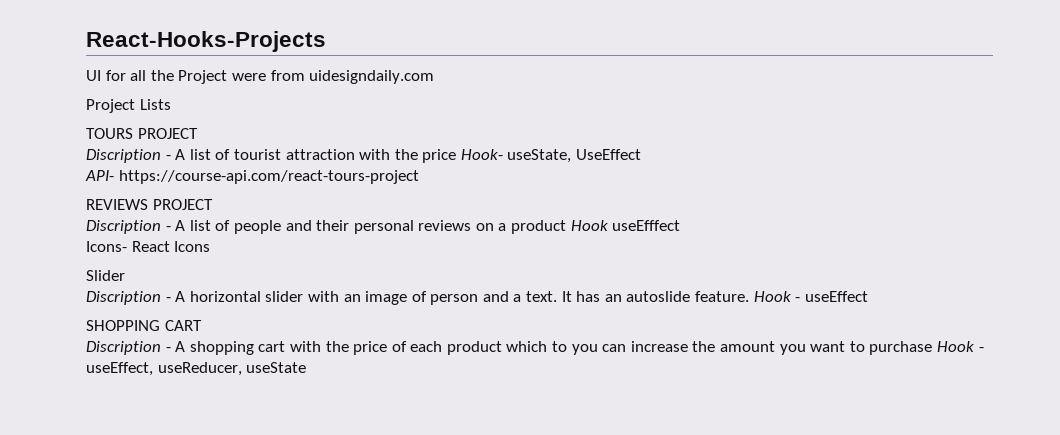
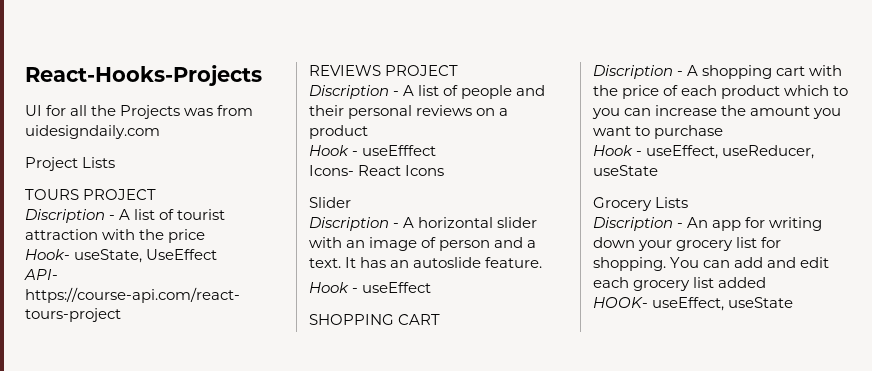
[178,70,266,84] Project were -> [120,105,214,119] Projects was
(457, 156) none -> (206, 236) //
[570,220,608,231] Hook -> [309,145,359,156] // Hook -
(750, 296) none -> (543, 262) //
(933, 348) none -> (724, 132) //
(307, 367) none -> [593,197,689,211] [593,217,823,231] [593,237,782,251] [593,257,830,271] [593,277,767,291] [593,297,794,311] // Grocery Lists // Discription - An app for writing down your grocery list for shopping. You can add and edit each grocery list added // HOOK- useEffect, useState

